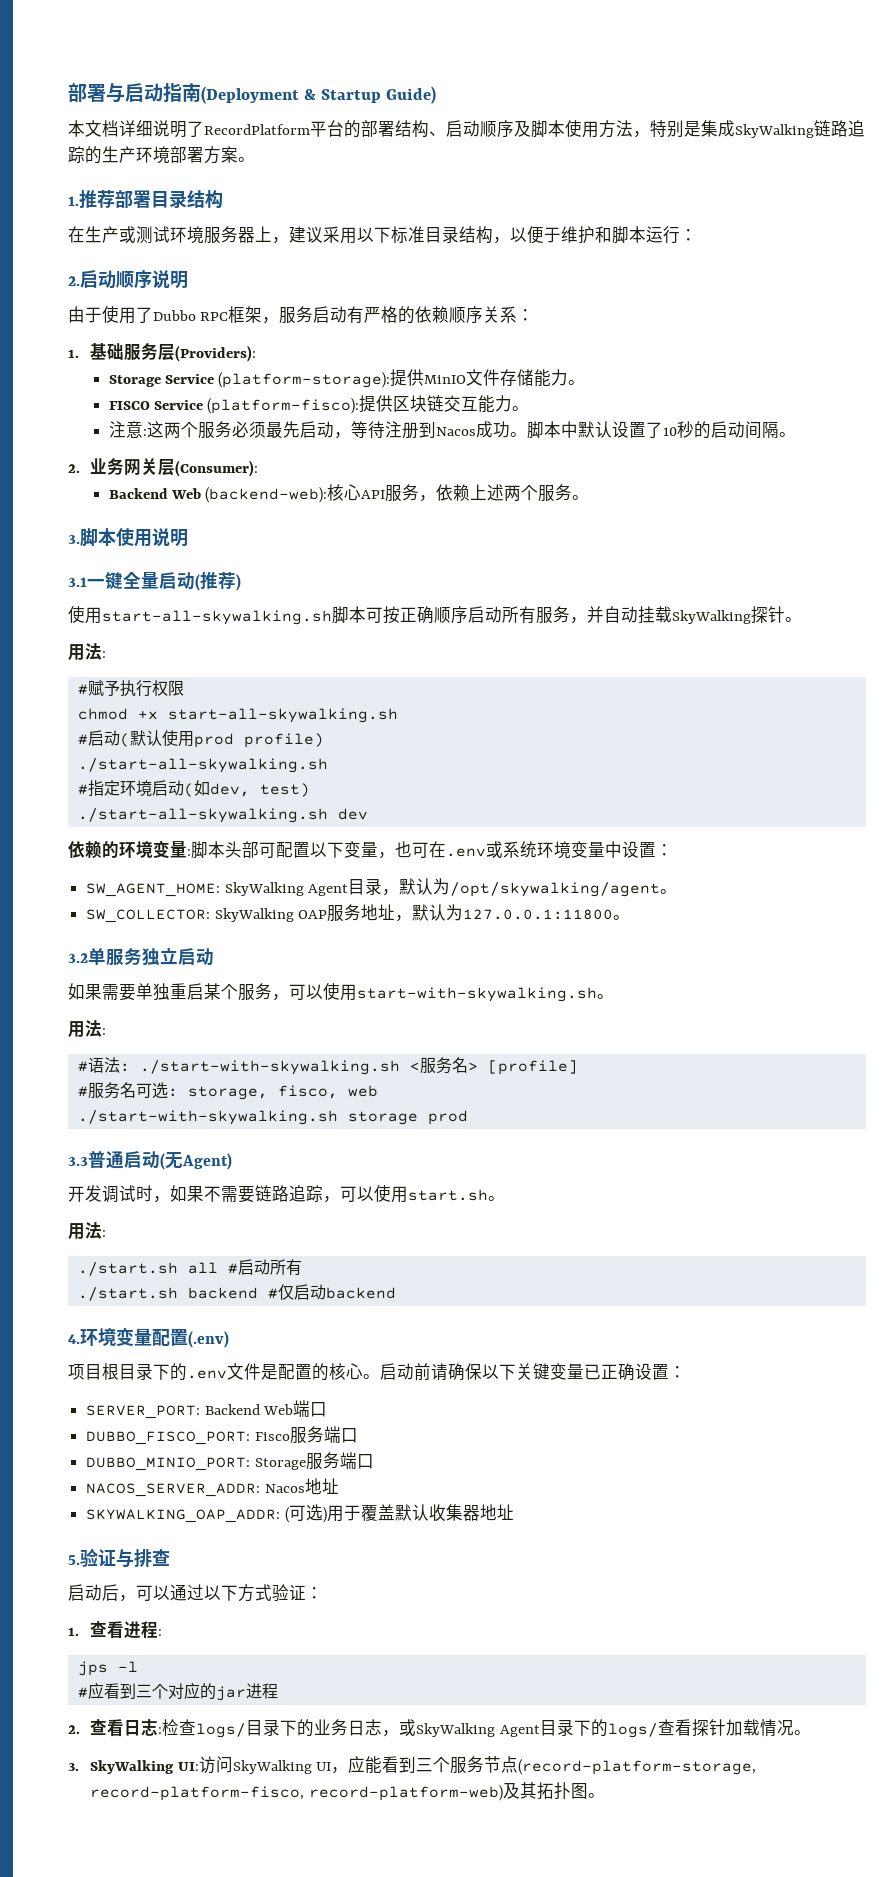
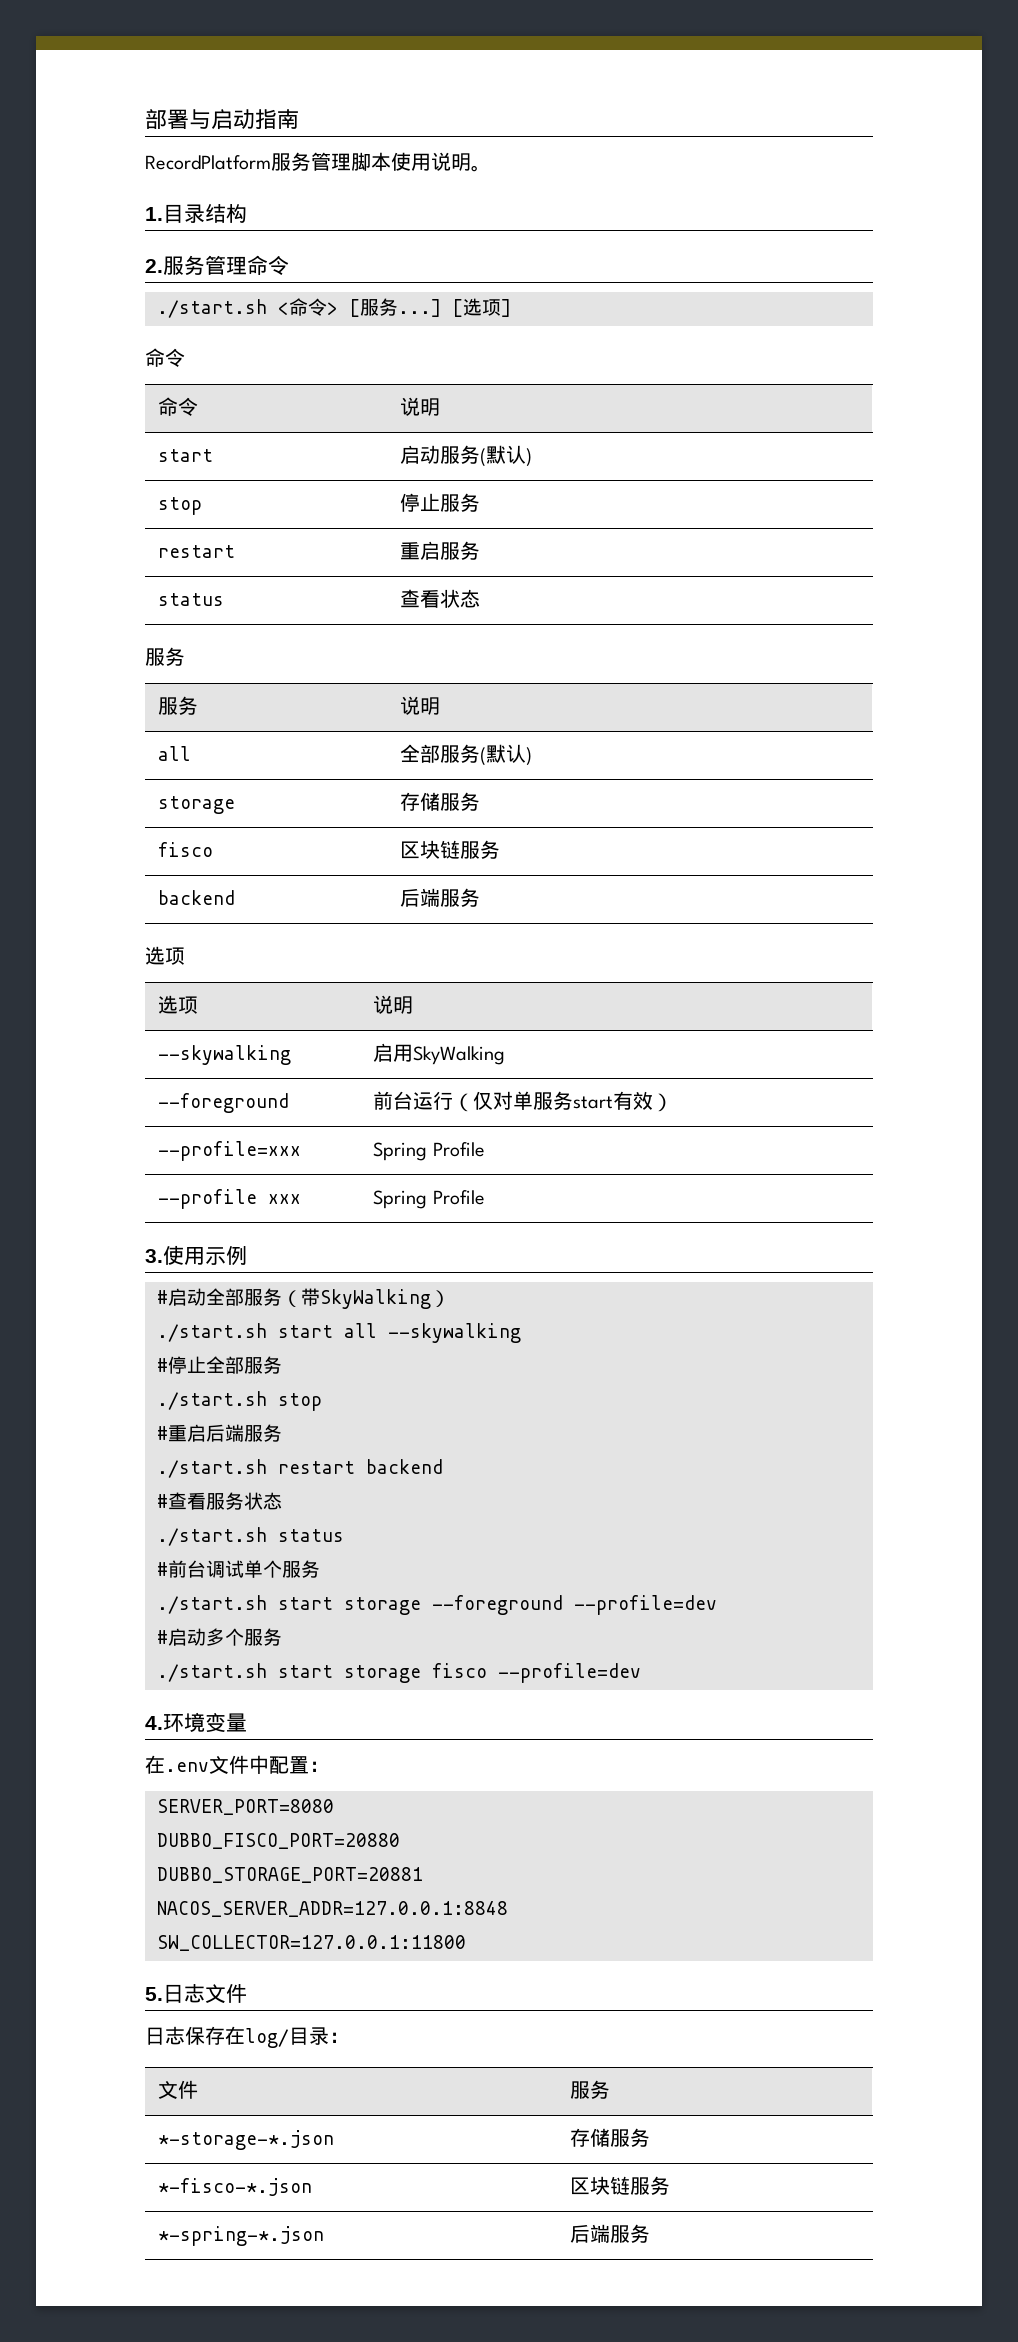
[201,86,437,104] [68,120,865,138] [68,146,255,164] [68,190,223,209] [68,226,697,244] [68,270,188,289] [68,306,535,324] [68,343,257,362] [108,369,586,388] [108,395,530,414] [108,421,796,439] [68,458,259,477] [108,484,590,503] [68,528,188,547] [68,571,241,591] [68,606,802,625] [68,643,106,661] [77,680,184,697] [77,708,398,723] [77,730,324,748] [77,758,328,773] [77,780,310,797] [77,808,368,823] [68,840,673,859] [86,878,678,897] [86,904,631,923] [68,948,214,966] [68,983,614,1002] [68,1020,106,1038] [77,1057,578,1075] [77,1082,378,1100] [77,1110,468,1125] [68,1150,232,1170] [68,1185,505,1203] [68,1222,106,1240] [77,1259,302,1276] [77,1284,396,1301] [68,1327,229,1348] [68,1363,686,1381] [86,1400,328,1419] [86,1426,358,1445] [86,1452,374,1471] [86,1478,339,1497] [86,1504,514,1523] [68,1548,170,1568] [68,1584,323,1602] [68,1621,163,1639] [77,1661,138,1676] [77,1682,278,1701] [68,1719,811,1738] [68,1756,757,1775] [90,1782,605,1801] (Deployment & Startup Guide) // 本文档详细说明了RecordPlatform平台的部署结构、启动顺序及脚本使用方法，特别是集成SkyWalking链路追踪的生产环境部署方案。 // 1.推荐部署目录结构 // 在生产或测试环境服务器上，建议采用以下标准目录结构，以便于维护和脚本运行： // 2.启动顺序说明 // 由于使用了Dubbo RPC框架，服务启动有严格的依赖顺序关系： // 1.基础服务层(Providers): // Storage Service (platform-storage):提供MinIO文件存储能力。 // FISCO Service (platform-fisco):提供区块链交互能力。 // 注意:这两个服务必须最先启动，等待注册到Nacos成功。脚本中默认设置了10秒的启动间隔。 // 2.业务网关层(Consumer): // Backend Web (backend-web):核心API服务，依赖上述两个服务。 // 3.脚本使用说明 // 3.1一键全量启动(推荐) // 使用start-all-skywalking.sh脚本可按正确顺序启动所有服务，并自动挂载SkyWalking探针。 // 用法: // #赋予执行权限 // chmod +x start-all-skywalking.sh // #启动(默认使用prod profile) // ./start-all-skywalking.sh // #指定环境启动(如dev, test) // ./start-all-skywalking.sh dev // 依赖的环境变量:脚本头部可配置以下变量，也可在.env或系统环境变量中设置： // SW_AGENT_HOME: SkyWalking Agent目录，默认为/opt/skywalking/agent。 // SW_COLLECTOR: SkyWalking OAP服务地址，默认为127.0.0.1:11800。 // 3.2单服务独立启动 // 如果需要单独重启某个服务，可以使用start-with-skywalking.sh。 // 用法: // #语法: ./start-with-skywalking.sh <服务名> [profile] // #服务名可选: storage, fisco, web // ./start-with-skywalking.sh storage prod // 3.3普通启动(无Agent) // 开发调试时，如果不需要链路追踪，可以使用start.sh。 // 用法: // ./start.sh all #启动所有 // ./start.sh backend #仅启动backend // 4.环境变量配置(.env) // 项目根目录下的.env文件是配置的核心。启动前请确保以下关键变量已正确设置： // SERVER_PORT: Backend Web端口 // DUBBO_FISCO_PORT: Fisco服务端口 // DUBBO_MINIO_PORT: Storage服务端口 // NACOS_SERVER_ADDR: Nacos地址 // SKYWALKING_OAP_ADDR: (可选)用于覆盖默认收集器地址 // 5.验证与排查 // 启动后，可以通过以下方式验证： // 1.查看进程: // jps -l // #应看到三个对应的jar进程 // 2.查看日志:检查logs/目录下的业务日志，或SkyWalking Agent目录下的logs/查看探针加载情况。 // 3. SkyWalking UI:访问SkyWalking UI，应能看到三个服务节点(record-platform-storage, record-platform-fisco, record-platform-web)及其拓扑图。 -> [145,152,491,172] [145,204,247,223] [145,255,289,276] [157,298,511,318] [145,348,185,367] [158,397,199,416] [400,397,441,416] [158,449,214,462] [400,445,533,467] [158,497,203,515] [400,493,481,512] [158,545,236,558] [400,541,481,560] [158,593,225,606] [400,589,481,608] [145,647,185,666] [158,696,199,715] [400,696,441,715] [158,746,192,761] [400,744,533,766] [158,796,236,814] [400,792,481,811] [158,842,214,857] [400,840,501,859] [158,890,236,905] [400,888,481,907] [145,946,185,965] [158,995,199,1014] [373,995,414,1014] [158,1045,292,1065] [373,1043,506,1065] [158,1093,290,1113] [373,1091,674,1112] [158,1141,302,1161] [373,1142,485,1161] [158,1189,302,1209] [373,1190,485,1209] [145,1245,247,1266] [157,1288,450,1309] [157,1323,521,1343] [157,1356,282,1374] [157,1391,322,1411] [157,1424,282,1442] [157,1459,443,1478] [157,1492,282,1510] [157,1527,344,1546] [157,1560,320,1578] [157,1595,717,1615] [157,1628,282,1646] [157,1663,641,1683] [145,1712,247,1732] [145,1755,329,1774] [157,1799,334,1815] [157,1833,400,1849] [157,1867,423,1883] [157,1901,508,1917] [157,1935,466,1951] [145,1984,247,2004] [145,2026,349,2048] [158,2080,199,2099] [570,2080,611,2099] [158,2130,335,2150] [570,2128,651,2147] [158,2178,313,2196] [570,2176,671,2195] [158,2226,325,2246] [570,2224,651,2243] // RecordPlatform服务管理脚本使用说明。 // 1.目录结构 // 2.服务管理命令 // ./start.sh <命令> [服务...] [选项] // 命令 // 命令 | 说明 // start | 启动服务(默认) // stop | 停止服务 // restart | 重启服务 // status | 查看状态 // 服务 // 服务 | 说明 // all | 全部服务(默认) // storage | 存储服务 // fisco | 区块链服务 // backend | 后端服务 // 选项 // 选项 | 说明 // --skywalking | 启用SkyWalking // --foreground | 前台运行（仅对单服务start有效） // --profile=xxx | Spring Profile // --profile xxx | Spring Profile // 3.使用示例 // #启动全部服务（带SkyWalking） // ./start.sh start all --skywalking // #停止全部服务 // ./start.sh stop // #重启后端服务 // ./start.sh restart backend // #查看服务状态 // ./start.sh status // #前台调试单个服务 // ./start.sh start storage --foreground --profile=dev // #启动多个服务 // ./start.sh start storage fisco --profile=dev // 4.环境变量 // 在.env文件中配置： // SERVER_PORT=8080 // DUBBO_FISCO_PORT=20880 // DUBBO_STORAGE_PORT=20881 // NACOS_SERVER_ADDR=127.0.0.1:8848 // SW_COLLECTOR=127.0.0.1:11800 // 5.日志文件 // 日志保存在log/目录： // 文件 | 服务 // *-storage-*.json | 存储服务 // *-fisco-*.json | 区块链服务 // *-spring-*.json | 后端服务

